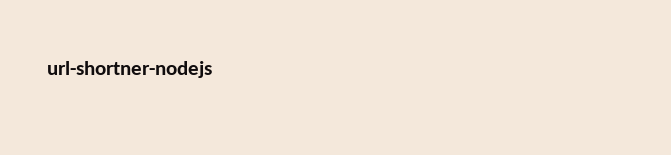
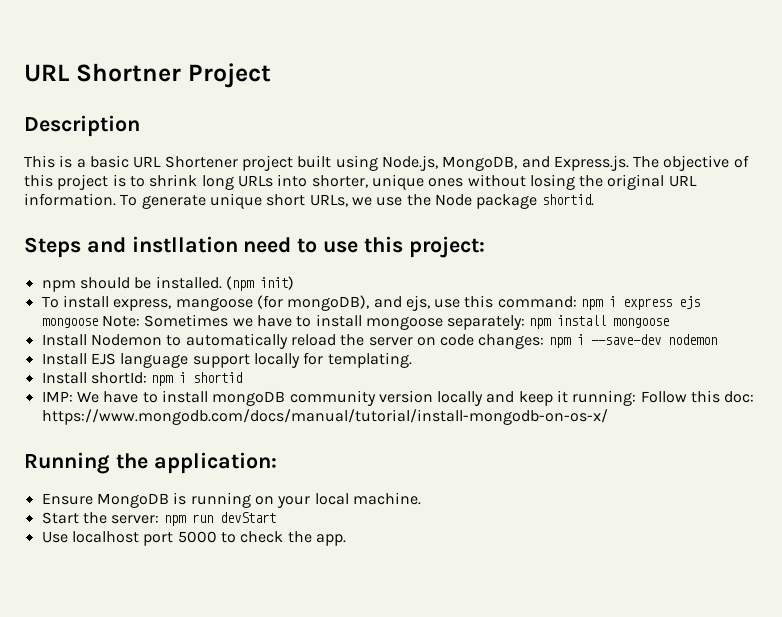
[47,61,212,78] url-shortner-nodejs -> [24,63,271,88] [24,115,140,137] [24,155,749,171] [24,174,697,190] [24,193,594,209] [24,236,485,258] [41,276,294,292] [41,295,701,311] [41,314,670,330] [41,333,717,349] [41,352,412,368] [41,372,243,386] [41,390,755,406] [41,409,608,425] [24,452,277,474] [41,492,421,508] [41,512,276,526] [41,531,346,546] URL Shortner Project // Description // This is a basic URL Shortener project built using Node.js, MongoDB, and Express.js. The objective of this project is to shrink long URLs into shorter, unique ones without losing the original URL information. To generate unique short URLs, we use the Node package shortid. // Steps and instllation need to use this project: // npm should be installed. (npm init) // To install express, mangoose (for mongoDB), and ejs, use this command: npm i express ejs mongoose Note: Sometimes we have to install mongoose separately: npm install mongoose // Install Nodemon to automatically reload the server on code changes: npm i --save-dev nodemon // Install EJS language support locally for templating. // Install shortId: npm i shortid // IMP: We have to install mongoDB community version locally and keep it running: Follow this doc: https://www.mongodb.com/docs/manual/tutorial/install-mongodb-on-os-x/ // Running the application: // Ensure MongoDB is running on your local machine. // Start the server: npm run devStart // Use localhost port 5000 to check the app.

